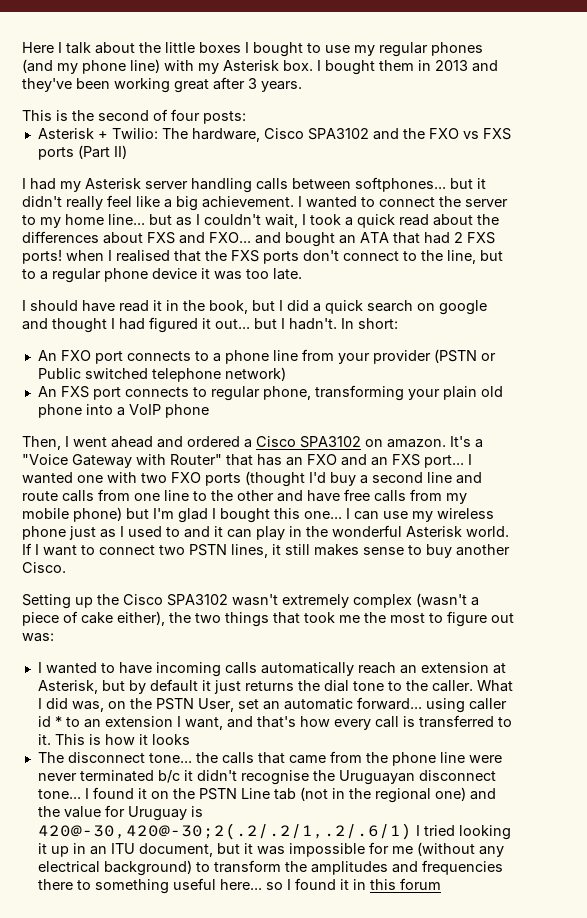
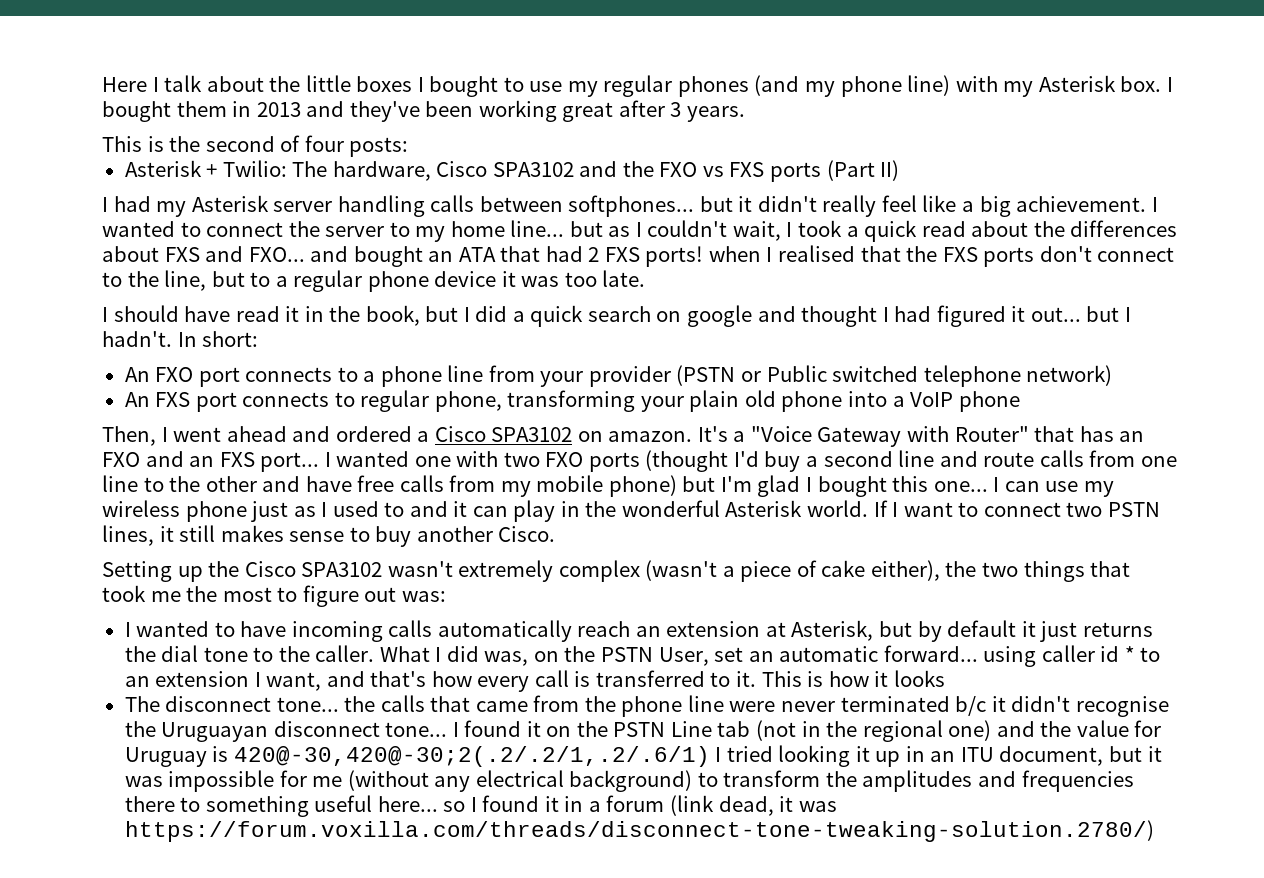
[369,878,441,890] this forum -> [588,795,837,816] [124,820,1154,842] a forum (link dead, it was https://forum.voxilla.com/threads/disconnect-tone-tweaking-solution.2780/)

